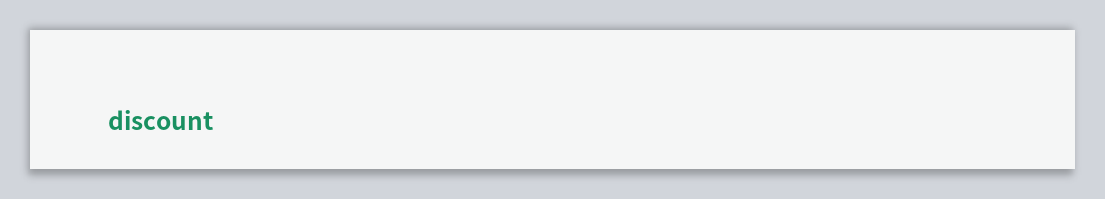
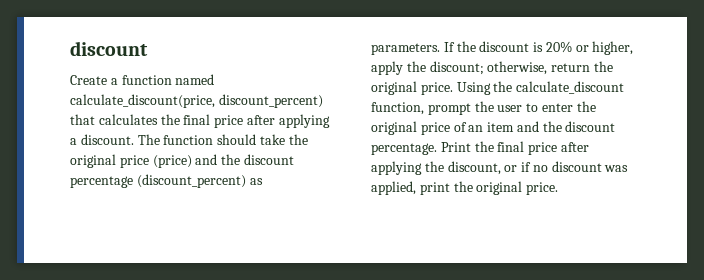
[108,110,213,130] discount -> [70,41,148,56] [70,74,215,85] [70,94,323,108] [70,114,330,128] [70,134,308,145] [70,154,294,168] [70,174,263,188] [371,41,634,55] [371,61,613,75] [371,81,625,95] [371,101,596,115] [371,121,616,135] [371,141,589,155] [371,161,629,175] [371,181,559,195] discount // Create a function named calculate_discount(price, discount_percent) that calculates the final price after applying a discount. The function should take the original price (price) and the discount percentage (discount_percent) as parameters. If the discount is 20% or higher, apply the discount; otherwise, return the original price. Using the calculate_discount function, prompt the user to enter the original price of an item and the discount percentage. Print the final price after applying the discount, or if no discount was applied, print the original price.

